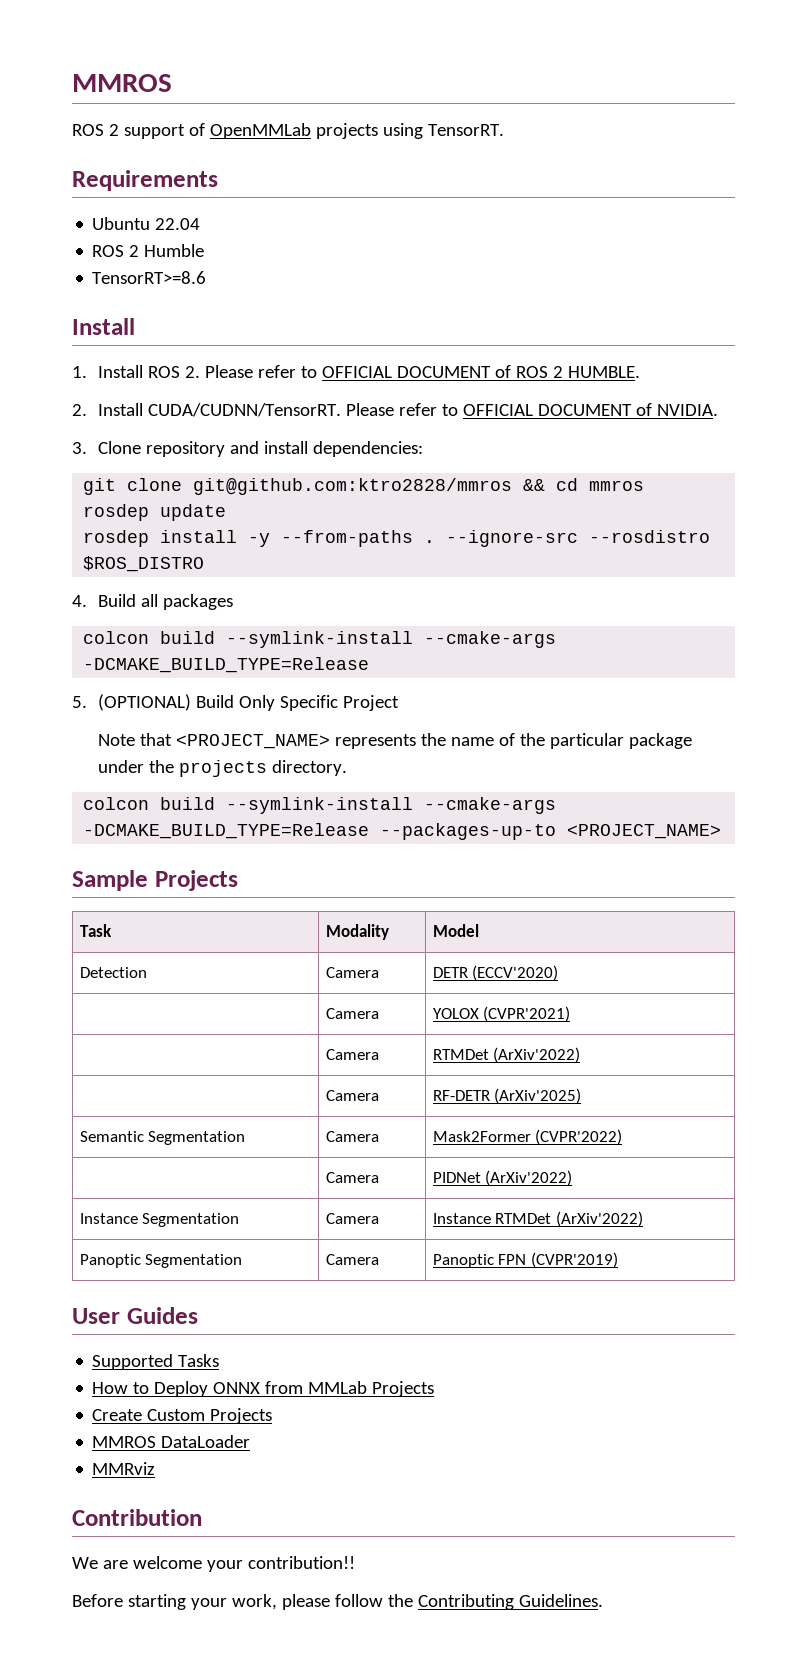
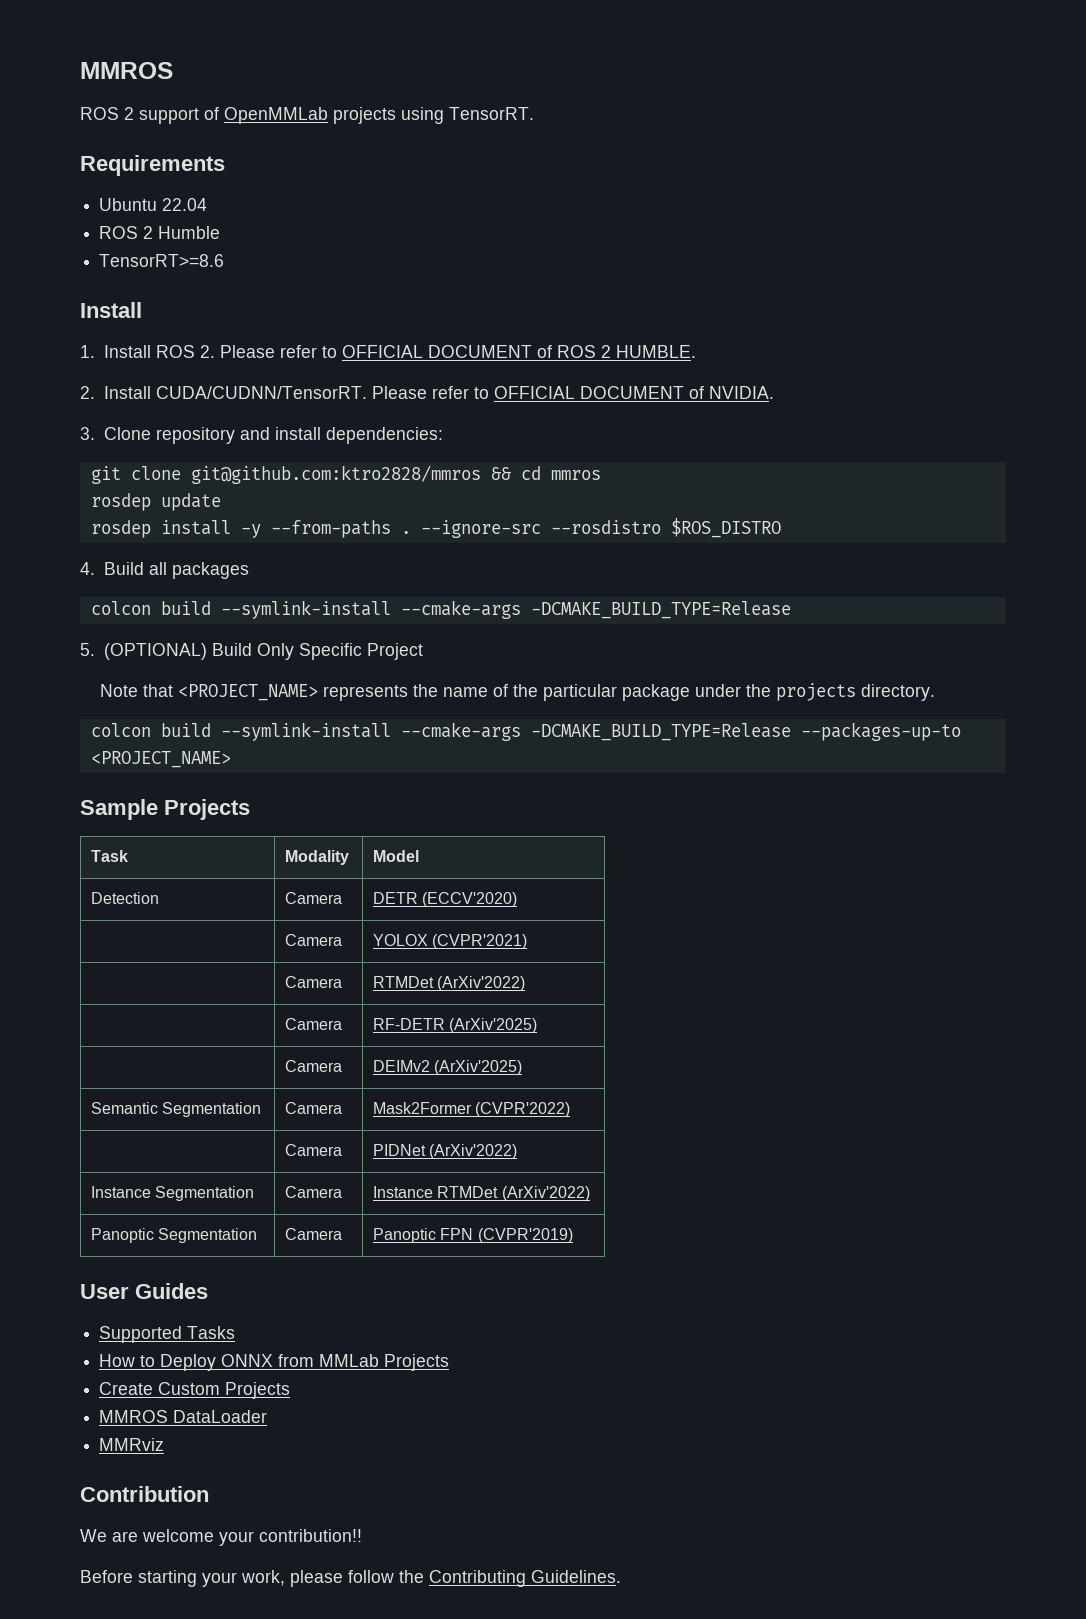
(582, 1096) none -> [285,1060,343,1072] [373,1060,523,1075] // | Camera | DEIMv2 (ArXiv'2025)

